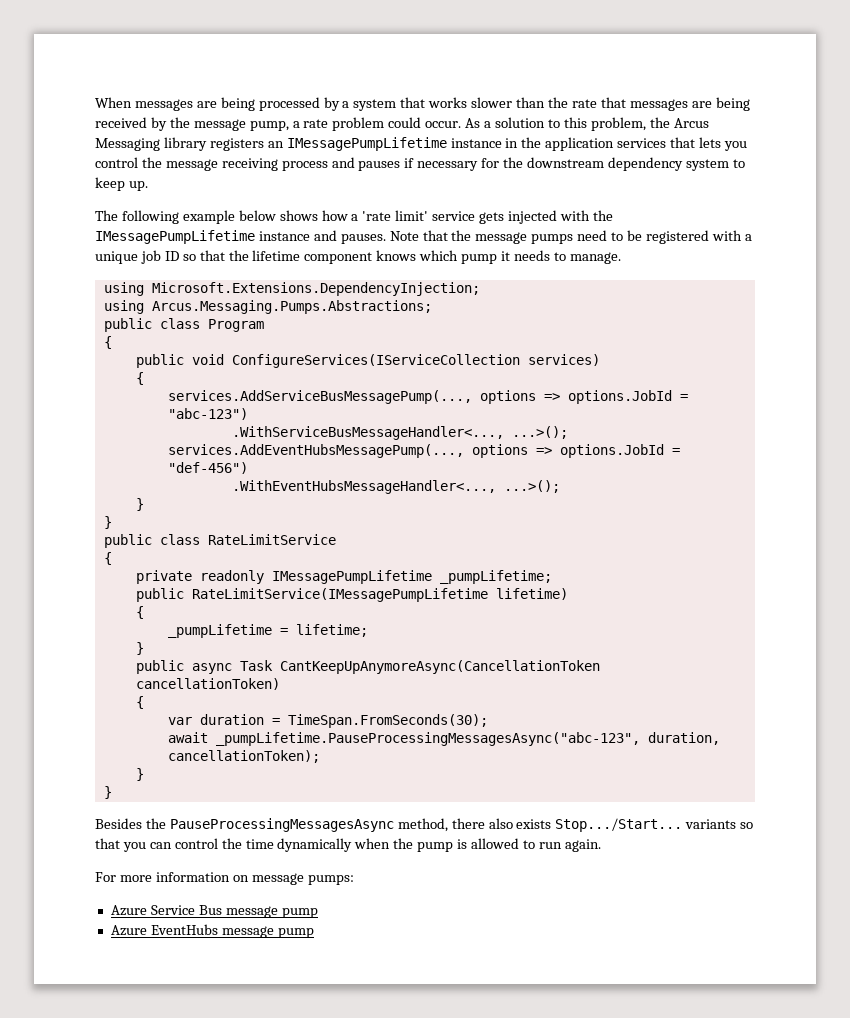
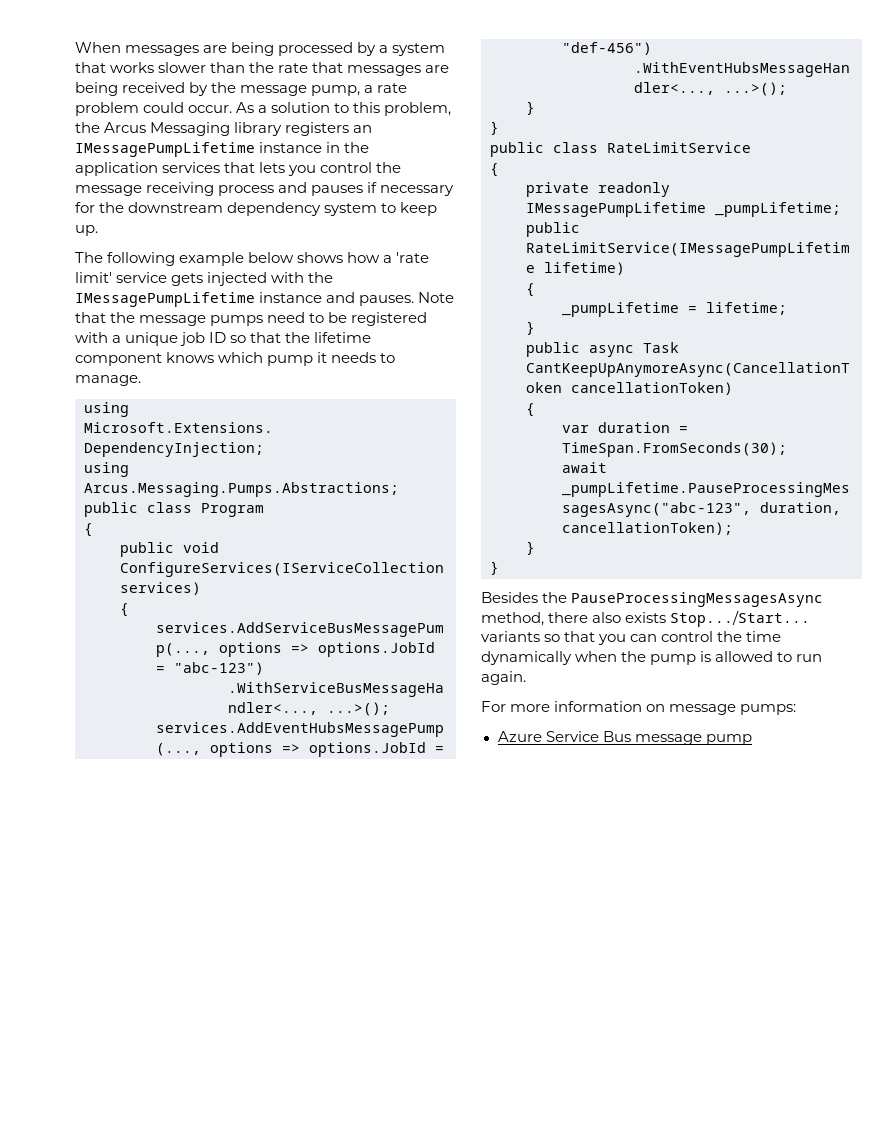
[110,924,314,938] // Azure EventHubs message pump -> (752, 739) none

